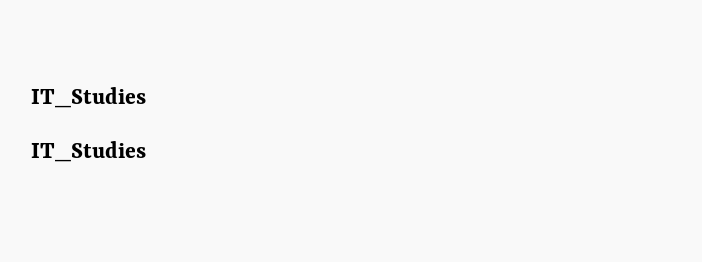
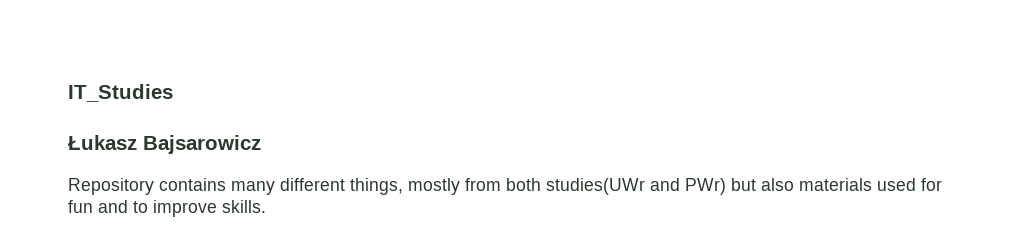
[31,141,146,162] IT_Studies -> [68,135,261,154] [68,178,942,195] [68,200,266,217] Łukasz Bajsarowicz // Repository contains many different things, mostly from both studies(UWr and PWr) but also materials used for fun and to improve skills.

